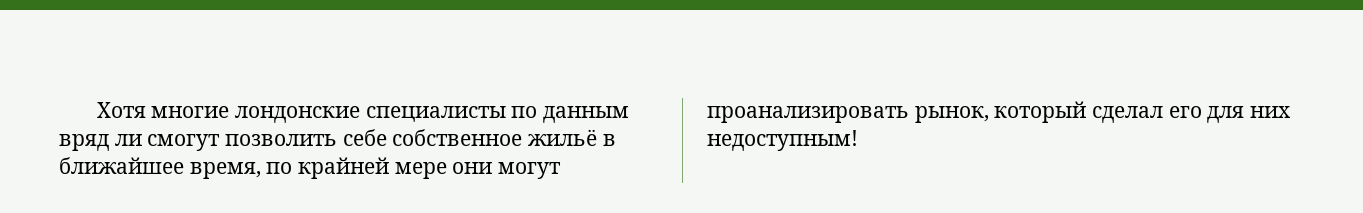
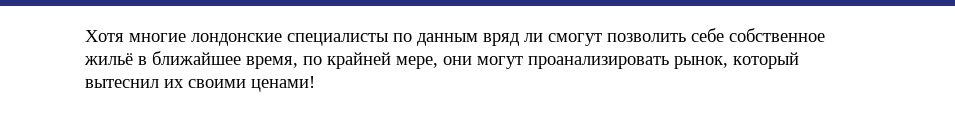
[394,162,447,179] мере -> [396,56,438,69] мере,
[1092,106,1292,123] [707,130,858,151] сделал его для них недоступным! -> [85,76,315,92] вытеснил их своими ценами!

